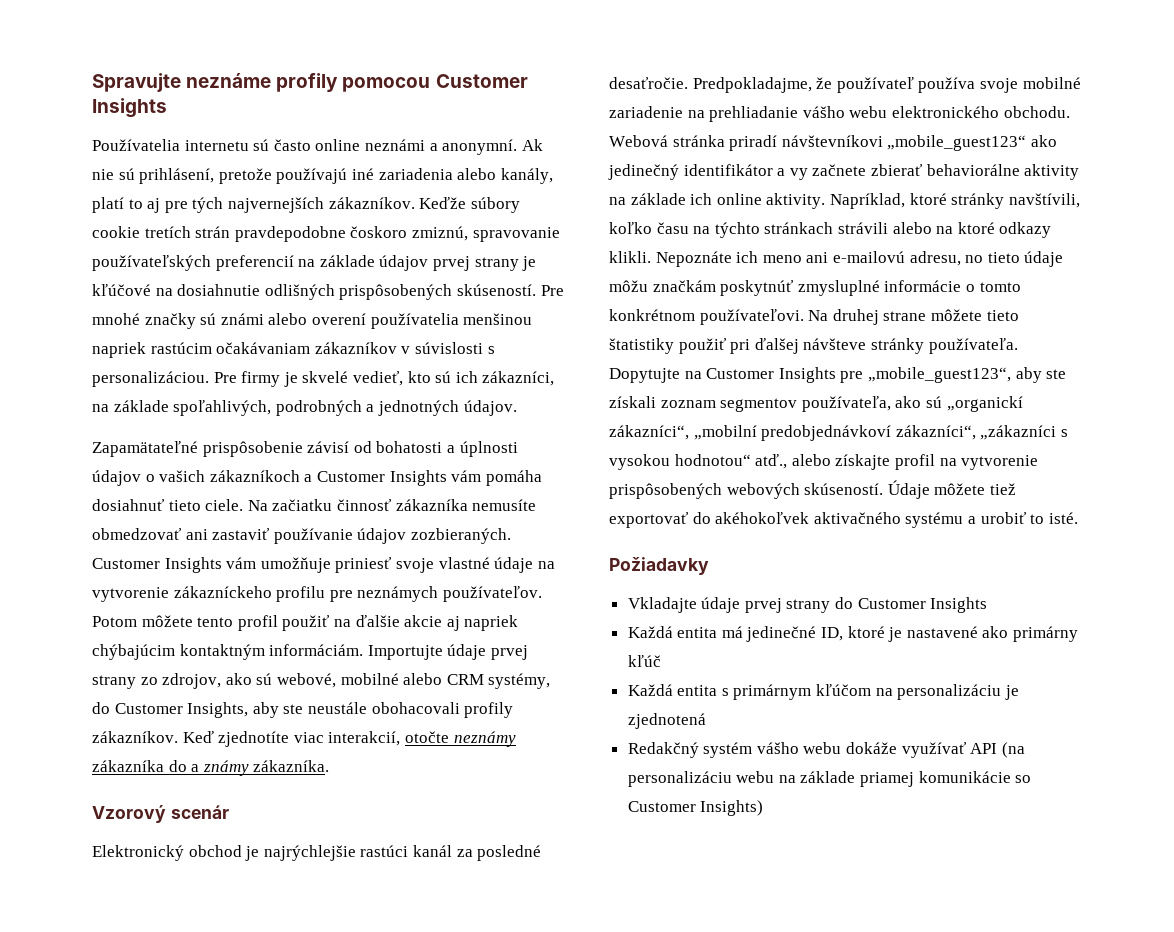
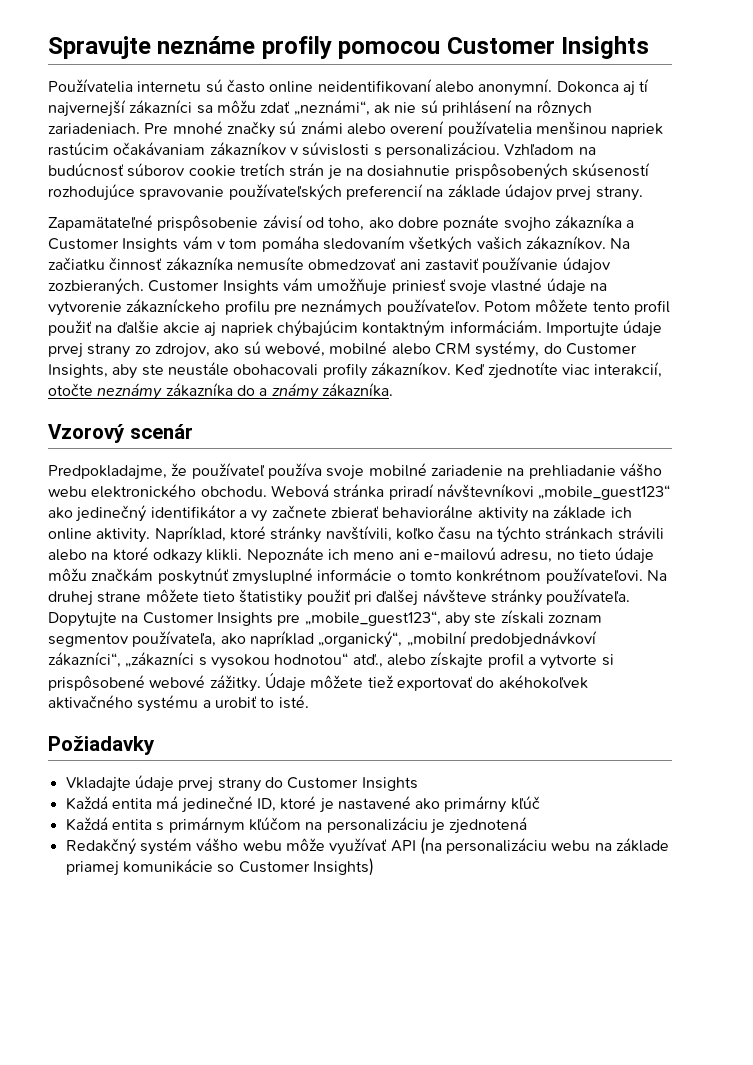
[364,139,543,155] [92,168,553,184] [92,197,520,213] [92,226,560,242] [92,255,537,271] [92,284,536,300] neznámi a anonymní. Ak nie sú prihlásení, pretože používajú iné zariadenia alebo kanály, platí to aj pre tých najvernejších zákazníkov. Keďže súbory cookie tretích strán pravdepodobne čoskoro zmiznú, spravovanie používateľských preferencií na základe údajov prvej strany je kľúčové na dosiahnutie odlišných prispôsobených skúseností. -> [317,79,650,96] [48,100,592,117] [48,123,140,134] neidentifikovaní alebo anonymní. Dokonca aj tí najvernejší zákazníci sa môžu zdať „neznámi“, ak nie sú prihlásení na rôznych zariadeniach.
[213,371,555,387] [92,400,517,416] [92,441,518,457] [92,470,542,486] [92,499,244,511] Pre firmy je skvelé vedieť, kto sú ich zákazníci, na základe spoľahlivých, podrobných a jednotných údajov. // Zapamätateľné prispôsobenie závisí od bohatosti a úplnosti údajov o vašich zákazníkoch a Customer Insights vám pomáha dosiahnuť tieto ciele. -> [504,144,596,156] [48,163,650,180] [48,184,643,201] [48,215,635,232] [48,236,606,253] Vzhľadom na budúcnosť súborov cookie tretích strán je na dosiahnutie prispôsobených skúseností rozhodujúce spravovanie používateľských preferencií na základe údajov prvej strany. // Zapamätateľné prispôsobenie závisí od toho, ako dobre poznáte svojho zákazníka a Customer Insights vám v tom pomáha sledovaním všetkých vašich zákazníkov.
[92,845,542,861] [609,77,688,89] Elektronický obchod je najrýchlejšie rastúci kanál za posledné desaťročie. -> (193, 431) none
[925,396,1023,412] [609,425,689,440] sú „organickí zákazníci“, -> [249,631,403,648] napríklad „organický“,
[939,455,1039,470] [609,483,884,499] na vytvorenie prispôsobených webových skúseností. -> [527,654,614,669] [48,675,261,692] a vytvorte si prispôsobené webové zážitky.
[846,742,898,754] dokáže -> [285,838,325,851] môže

